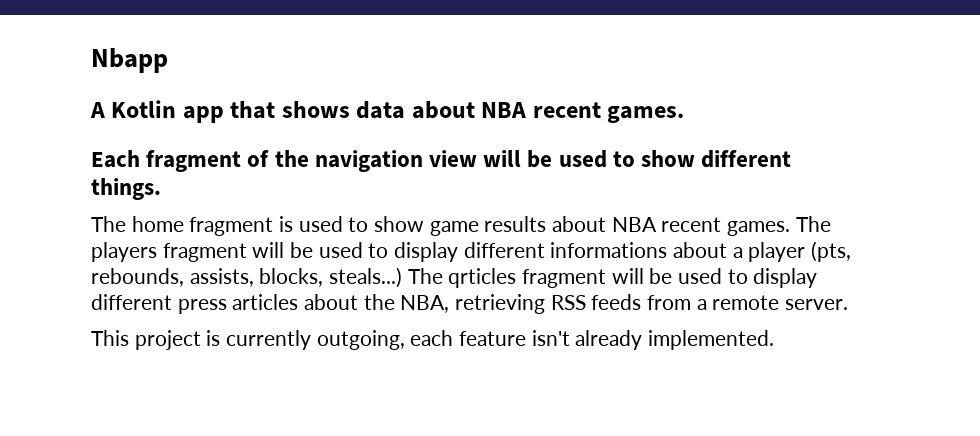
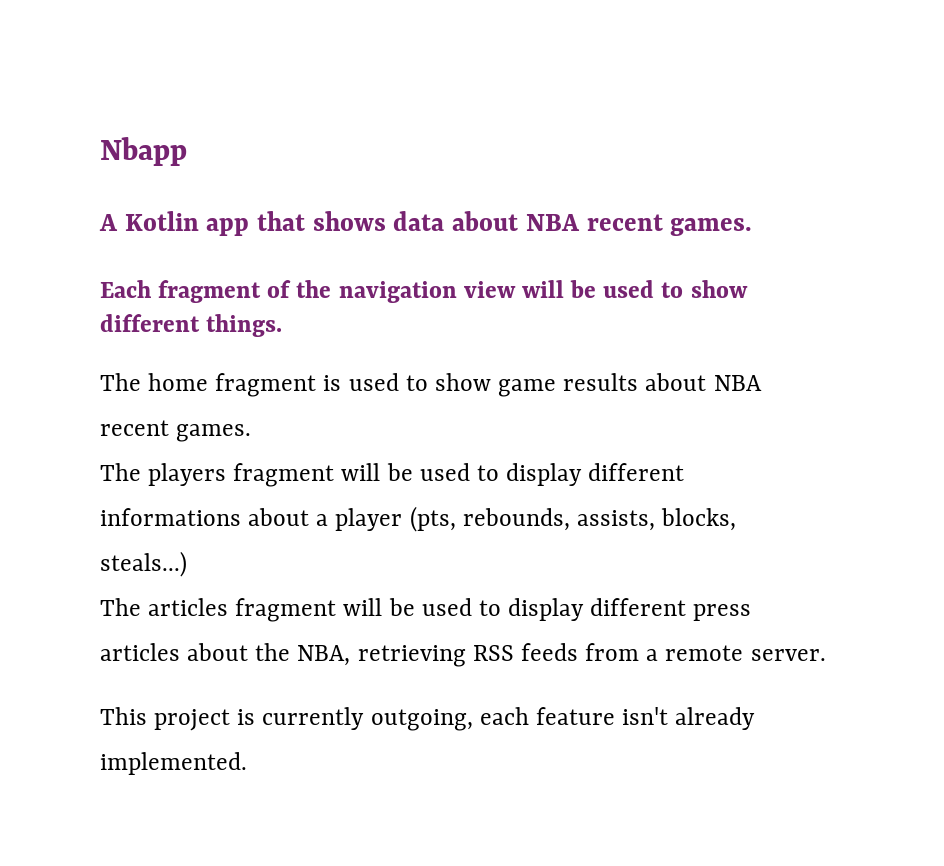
(791, 228) none -> (252, 433) //
[407,268,517,288] The qrticles -> [100,598,229,616] // The articles

